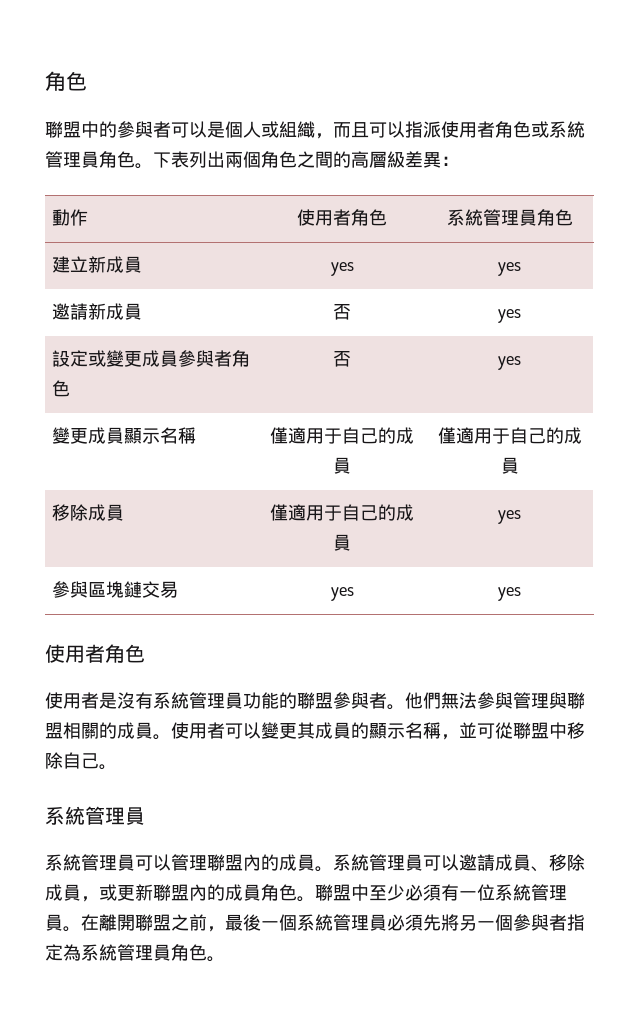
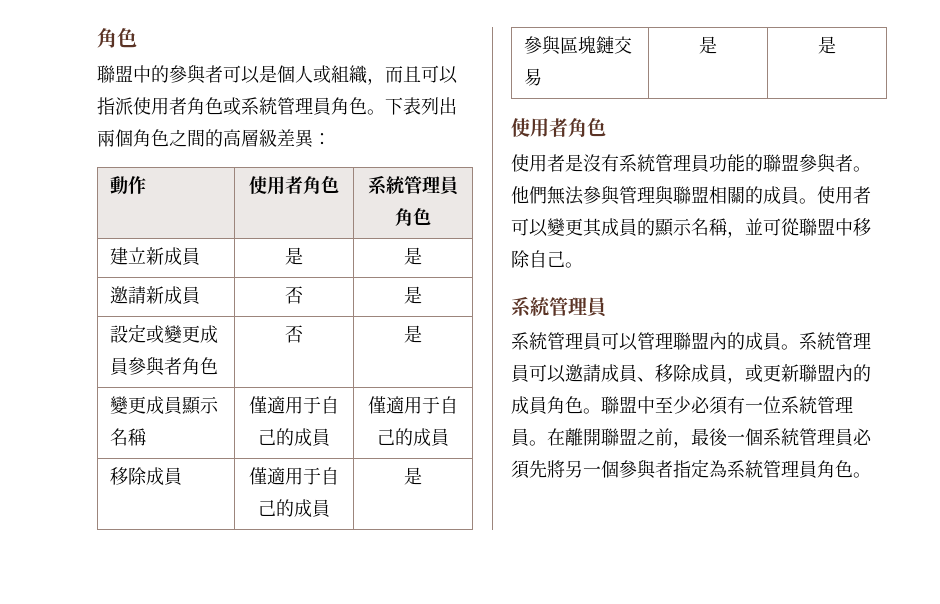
[330,262,354,276] [498,262,521,276] yes | yes -> [285,247,303,265] [404,247,422,265] 是 | 是
[498,309,521,323] yes -> [404,286,422,304] 是
[498,356,521,370] yes -> [404,325,422,343] 是
[498,510,521,524] yes -> [404,467,422,485] 是
[330,587,354,601] [498,587,521,601] yes | yes -> [699,36,717,54] [818,36,836,54] 是 | 是

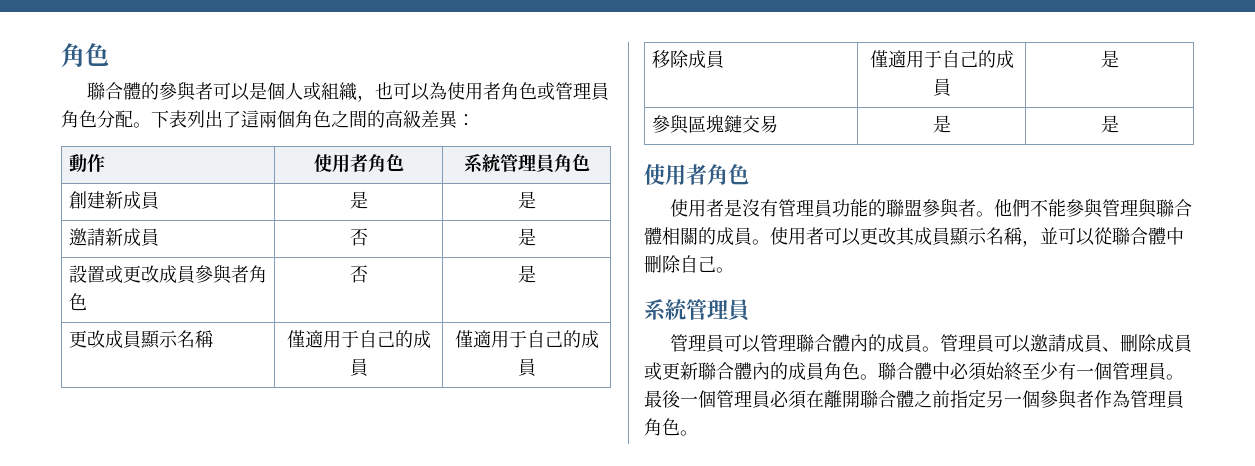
[115,65,151,83] 盟中 -> [104,82,141,100] 合體
[385,65,458,84] [97,97,133,115] 而且可以指派 -> [374,82,447,101] 也可以為
[241,97,367,115] 系統管理員角色 -> [554,82,609,100] [61,110,133,128] 管理員角色分配
(457, 106) none -> [223,110,259,128] 了這
[241,129,259,147] 層 -> (403, 119) none
[109,247,146,265] 建立 -> [68,191,105,209] 創建
[127,324,200,343] 定或變更 -> [86,265,159,283] 置或更改
[109,396,146,414] 變更 -> [68,330,105,348] 更改
[619,154,655,172] 系統 -> (778, 208) none
[547,186,584,205] 無法 -> [1029,199,1066,217] 不能
[691,186,709,203] 盟 -> [1173,199,1192,217] [644,227,662,245] 合體
[547,218,655,237] 變更其成員的 -> [860,227,950,246] 更改其成員
[781,218,871,236] 從聯盟中移 -> [1076,227,1184,246] [644,255,662,273] 以從聯合體中刪
[511,332,547,350] 系統 -> (749, 310) none
[691,332,709,349] 盟 -> [813,334,850,352] 合體
[799,332,835,350] 系統 -> (940, 349) none
[655,364,745,384] 移除成員， -> [1119,334,1192,352] 刪除成員
[817,364,835,381] 盟 -> [716,362,752,380] 合體
[619,396,853,415] [511,428,691,448] 盟中至少必須有一位系統管理員。在離開聯盟之前， -> [896,362,1184,381] 合體中必須始終至少有一個管理員。
[763,428,799,446] 系統 -> (716, 399) none
[529,460,565,478] 先將 -> [806,389,986,408] 在離開聯合體之前指定
[673,459,763,478] 指定為系統 -> [1094,390,1130,408] 作為

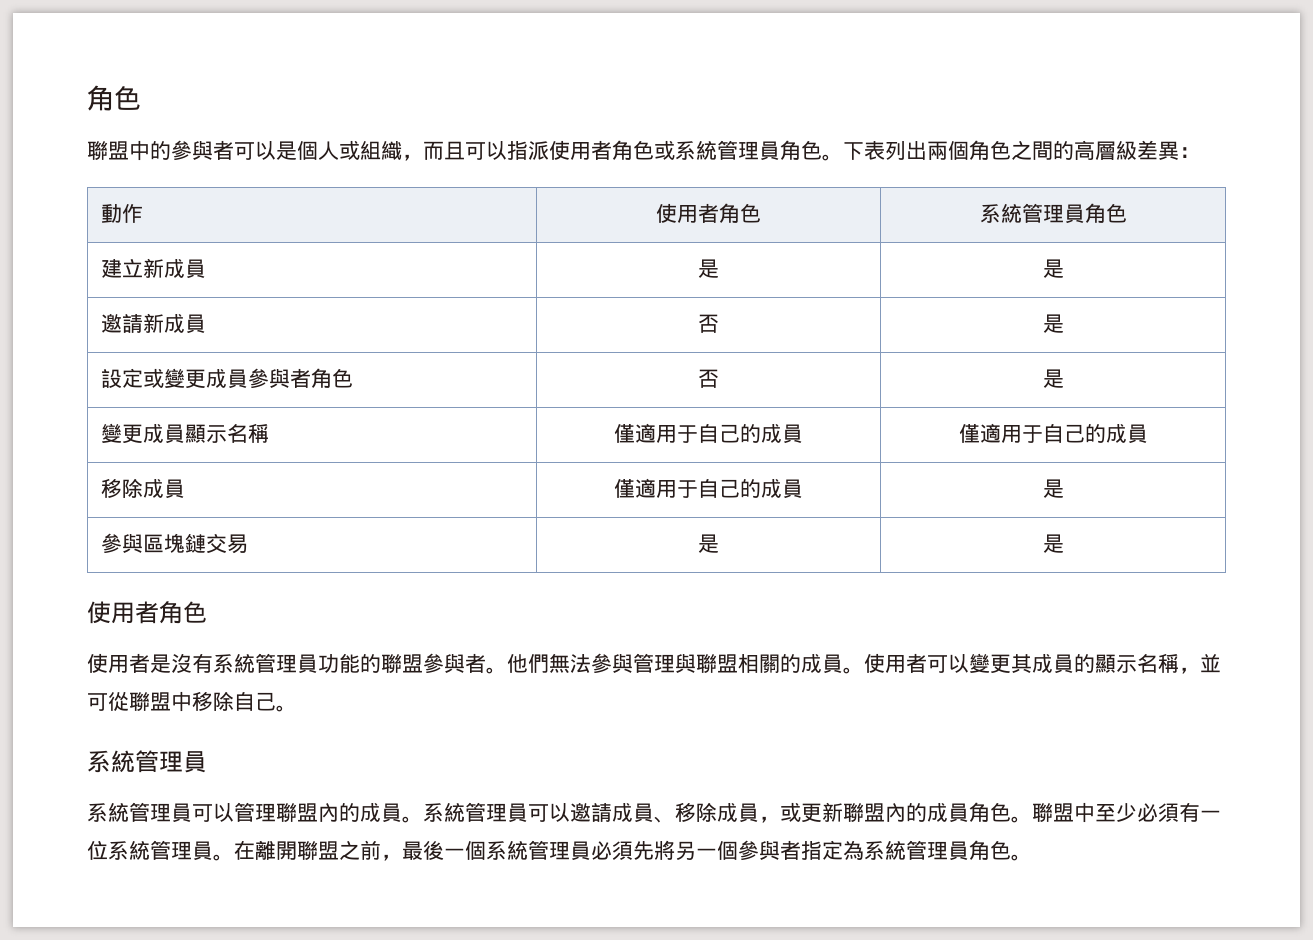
[104,82,141,100] 合體 -> [108,140,150,161] 盟中
[374,82,447,101] 也可以為 -> [423,141,549,160] 而且可以指派
[554,82,609,100] [61,110,133,128] 管理員角色分配 -> [675,140,822,161] 系統管理員角色
[223,110,259,128] 了這 -> (927, 150) none
(403, 119) none -> [1095,141,1116,160] 層
[68,191,105,209] 創建 -> [100,258,143,278] 建立
[86,265,159,283] 置或更改 -> [121,368,206,389] 定或變更
[68,330,105,348] 更改 -> [100,423,143,444] 變更
(778, 208) none -> [213,654,255,673] 系統
[1029,199,1066,217] 不能 -> [549,653,591,673] 無法
[1173,199,1192,217] [644,227,662,245] 合體 -> [717,654,738,673] 盟
[860,227,950,246] 更改其成員 -> [969,653,1095,674] 變更其成員的
[1076,227,1184,246] [644,255,662,273] 以從聯合體中刪 -> [108,691,213,712] 從聯盟中移
(749, 310) none -> [87,803,129,822] 系統
[813,334,850,352] 合體 -> [297,803,318,822] 盟
(940, 349) none -> [423,803,465,822] 系統
[1119,334,1192,352] 刪除成員 -> [675,802,780,823] 移除成員，
[716,362,752,380] 合體 -> [864,803,885,822] 盟
[896,362,1184,381] 合體中必須始終至少有一個管理員。 -> [1053,802,1221,823] [87,840,402,861] 盟中至少必須有一位系統管理員。在離開聯盟之前，
(716, 399) none -> [486,841,528,860] 系統
[806,389,986,408] 在離開聯合體之前指定 -> [633,840,675,860] 先將
[1094,390,1130,408] 作為 -> [801,840,906,860] 指定為系統

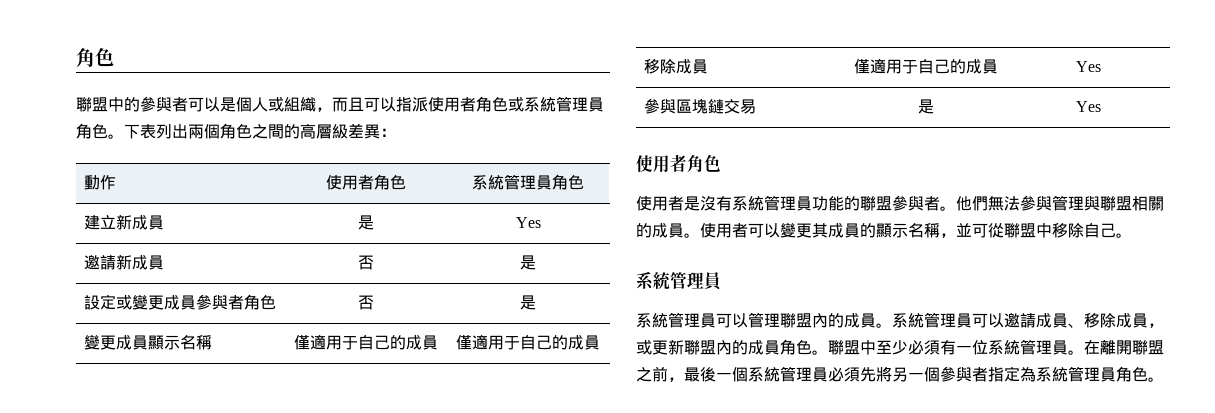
[1042,259,1064,278] 是 -> [515,217,541,228] Yes
[1042,479,1064,498] 是 -> [1075,61,1101,72] Yes
[1042,534,1064,553] 是 -> [1075,101,1101,112] Yes

